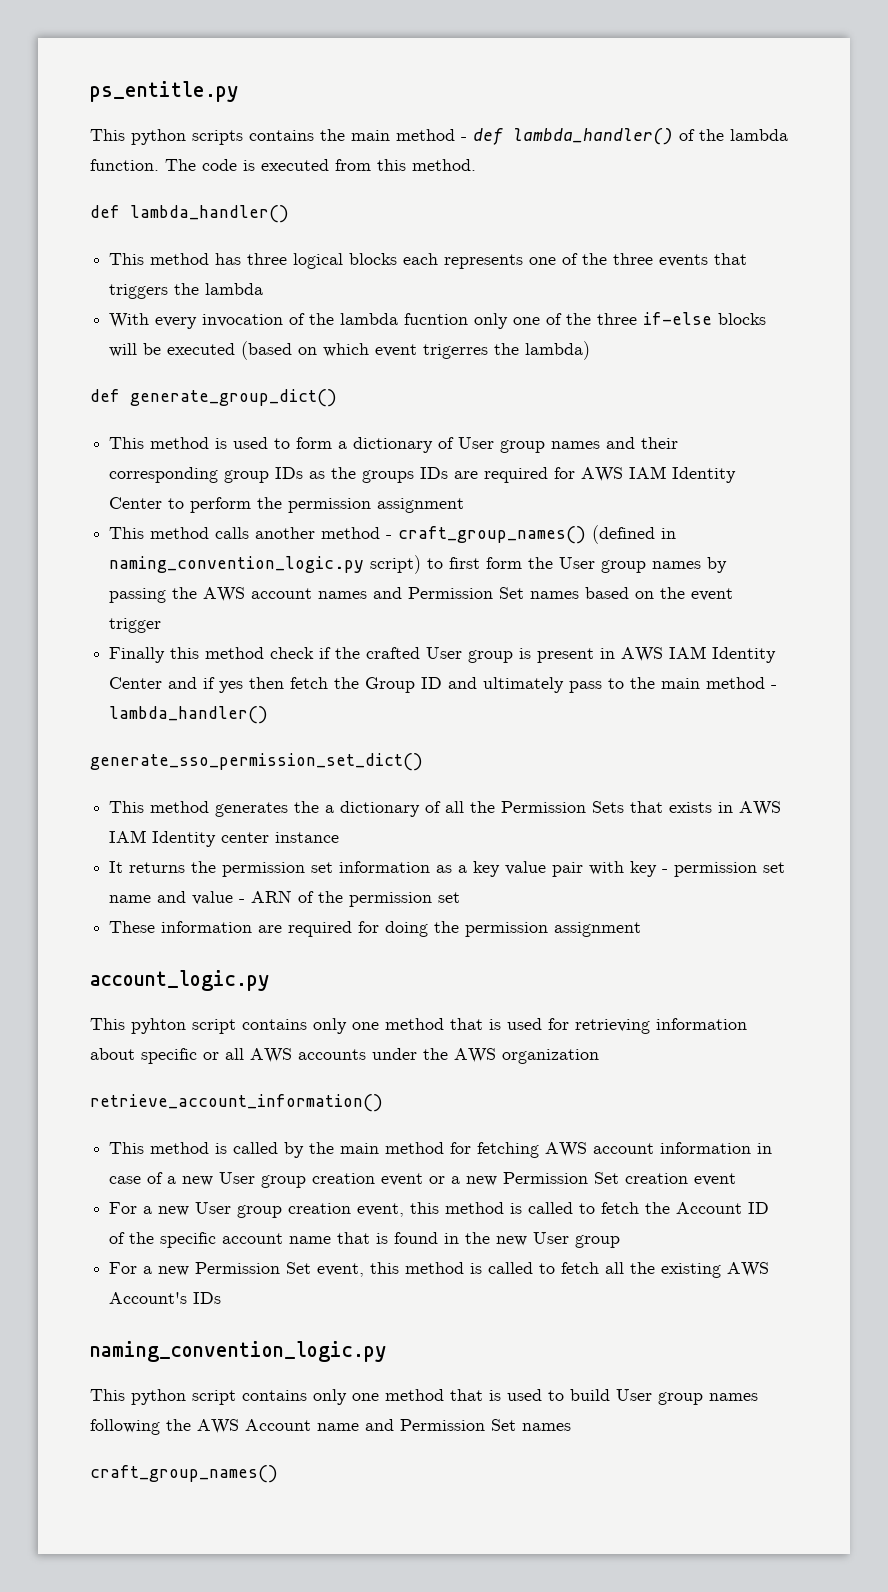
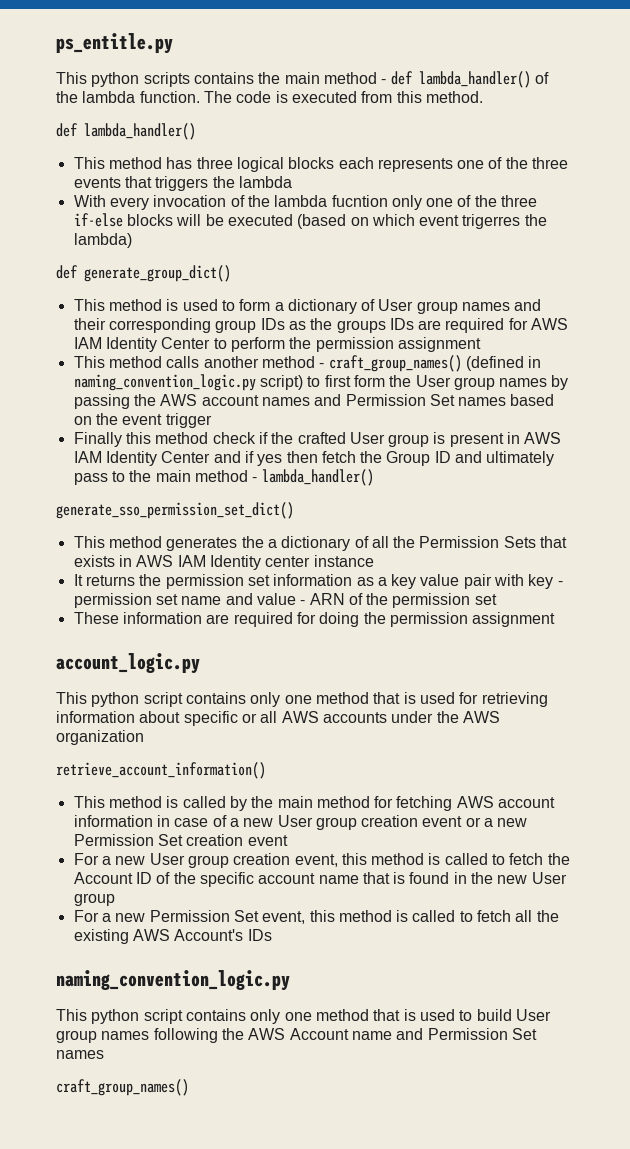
[131,1018,186,1034] pyhton -> [91,692,140,707] python

